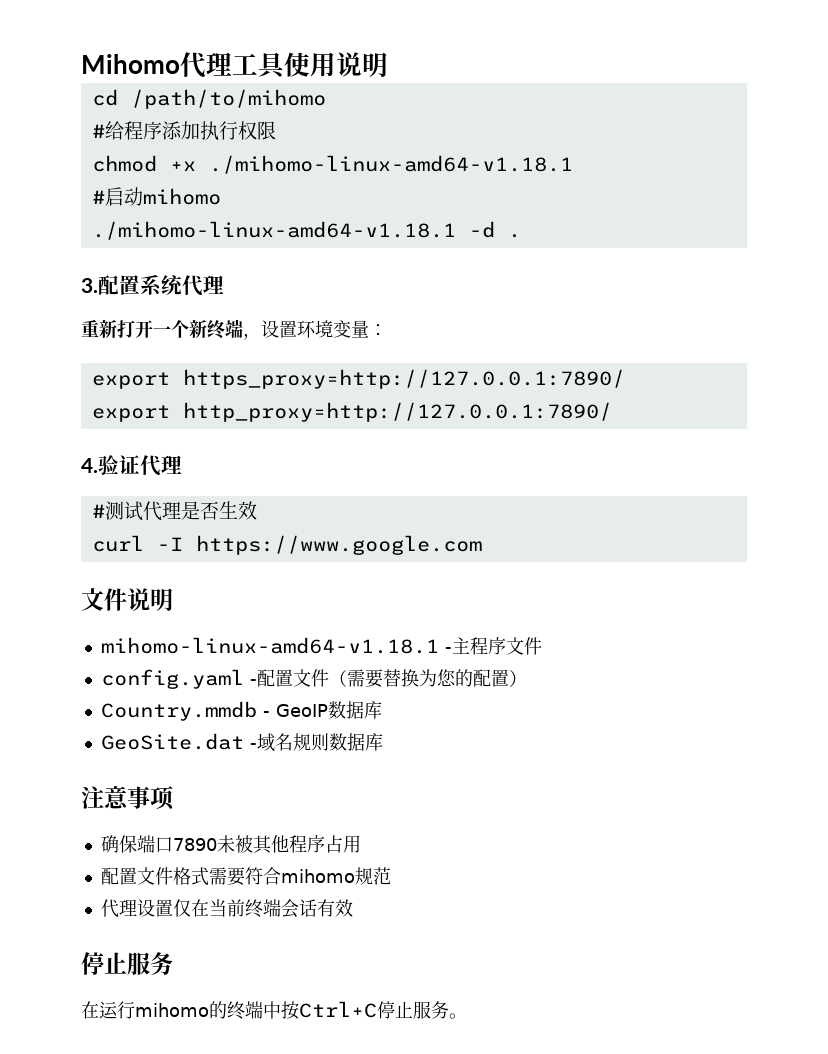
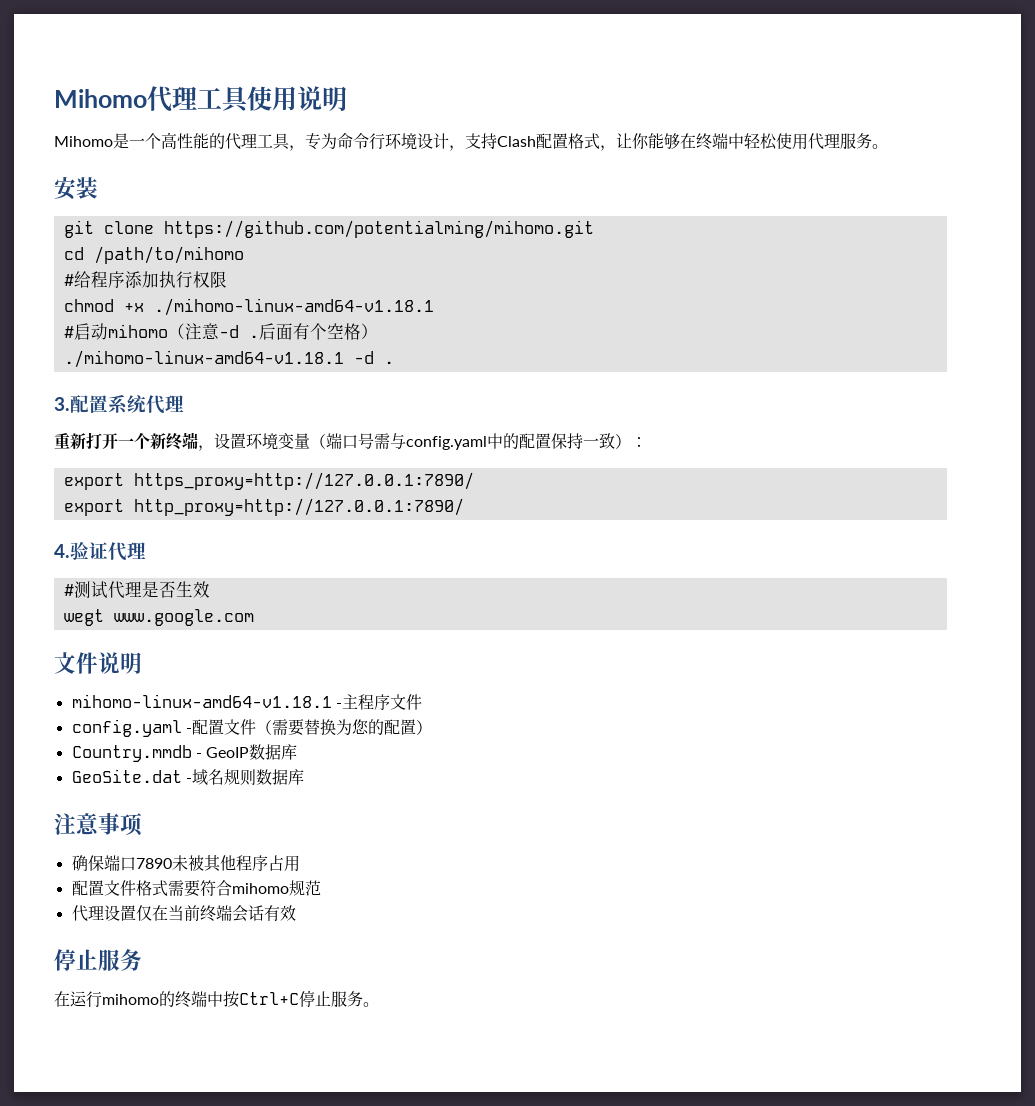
(388, 64) none -> [54,132,888,151] [54,177,98,200] [63,220,594,238] // Mihomo是一个高性能的代理工具，专为命令行环境设计，支持Clash配置格式，让你能够在终端中轻松使用代理服务。 // 安装 // git clone https://github.com/potentialming/mihomo.git
(221, 196) none -> [167,323,378,340] （注意-d .后面有个空格）
(369, 329) none -> [310,433,631,450] （端口号需与config.yaml中的配置保持一致）
[91,535,482,555] curl -I https://www.google.com -> [63,609,254,626] wegt www.google.com

